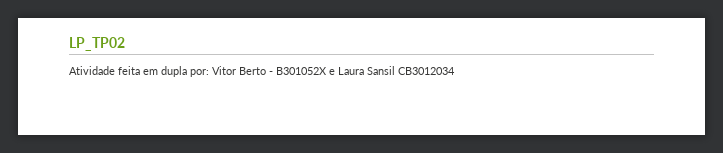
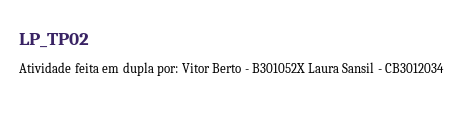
[329,69,335,75] e -> (306, 68) none
(395, 70) none -> [377,69,382,73] -

